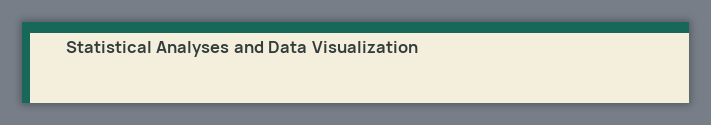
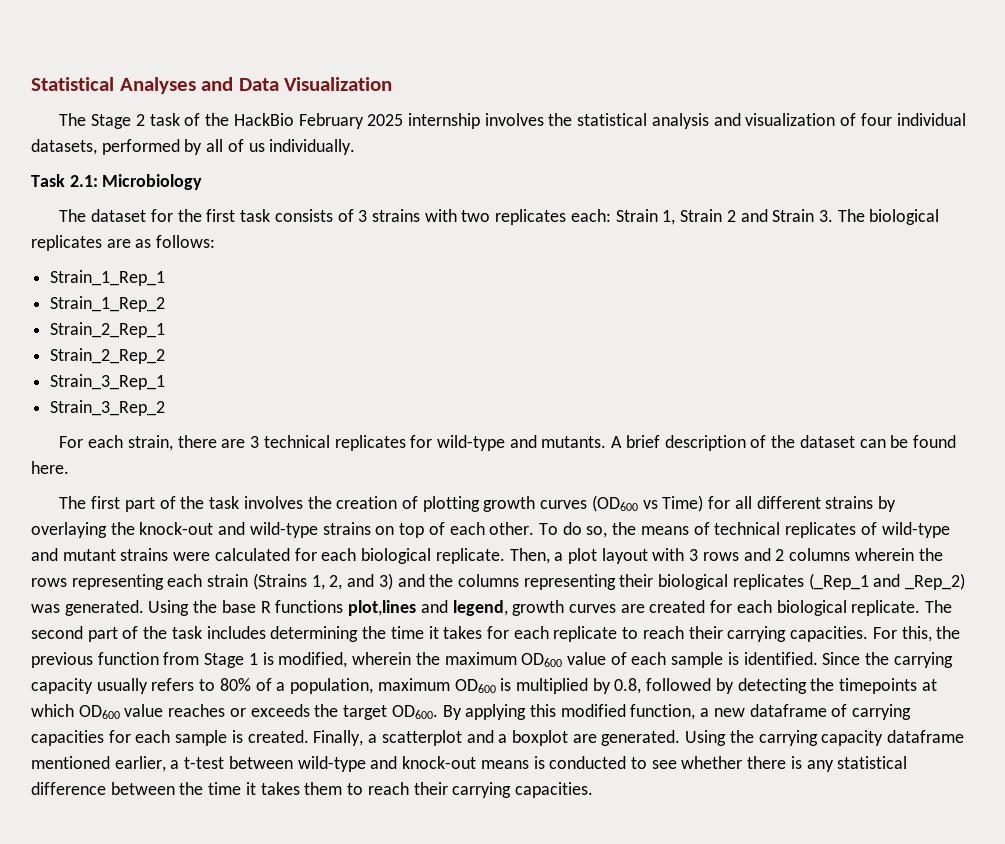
(418, 47) none -> [59,113,966,129] [31,139,356,155] [31,174,203,190] [59,209,940,225] [31,235,216,251] [50,270,166,286] [50,296,166,312] [50,322,166,338] [50,348,166,364] [50,374,166,390] [50,400,166,416] [59,435,956,451] [31,461,69,474] [59,495,896,512] [31,522,950,538] [31,548,943,564] [31,573,966,590] [31,600,953,616] [31,626,961,642] [31,652,953,668] [31,678,937,694] [31,704,912,720] [31,730,965,746] [31,756,908,772] [31,782,593,798] // The Stage 2 task of the HackBio February 2025 internship involves the statistical analysis and visualization of four individual datasets, performed by all of us individually. // Task 2.1: Microbiology // The dataset for the first task consists of 3 strains with two replicates each: Strain 1, Strain 2 and Strain 3. The biological replicates are as follows: // Strain_1_Rep_1 // Strain_1_Rep_2 // Strain_2_Rep_1 // Strain_2_Rep_2 // Strain_3_Rep_1 // Strain_3_Rep_2 // For each strain, there are 3 technical replicates for wild-type and mutants. A brief description of the dataset can be found here. // The first part of the task involves the creation of plotting growth curves (OD600 vs Time) for all different strains by overlaying the knock-out and wild-type strains on top of each other. To do so, the means of technical replicates of wild-type and mutant strains were calculated for each biological replicate. Then, a plot layout with 3 rows and 2 columns wherein the rows representing each strain (Strains 1, 2, and 3) and the columns representing their biological replicates (_Rep_1 and _Rep_2) was generated. Using the base R functions plot,lines and legend, growth curves are created for each biological replicate. The second part of the task includes determining the time it takes for each replicate to reach their carrying capacities. For this, the previous function from Stage 1 is modified, wherein the maximum OD600 value of each sample is identified. Since the carrying capacity usually refers to 80% of a population, maximum OD600 is multiplied by 0.8, followed by detecting the timepoints at which OD600 value reaches or exceeds the target OD600. By applying this modified function, a new dataframe of carrying capacities for each sample is created. Finally, a scatterplot and a boxplot are generated. Using the carrying capacity dataframe mentioned earlier, a t-test between wild-type and knock-out means is conducted to see whether there is any statistical difference between the time it takes them to reach their carrying capacities.

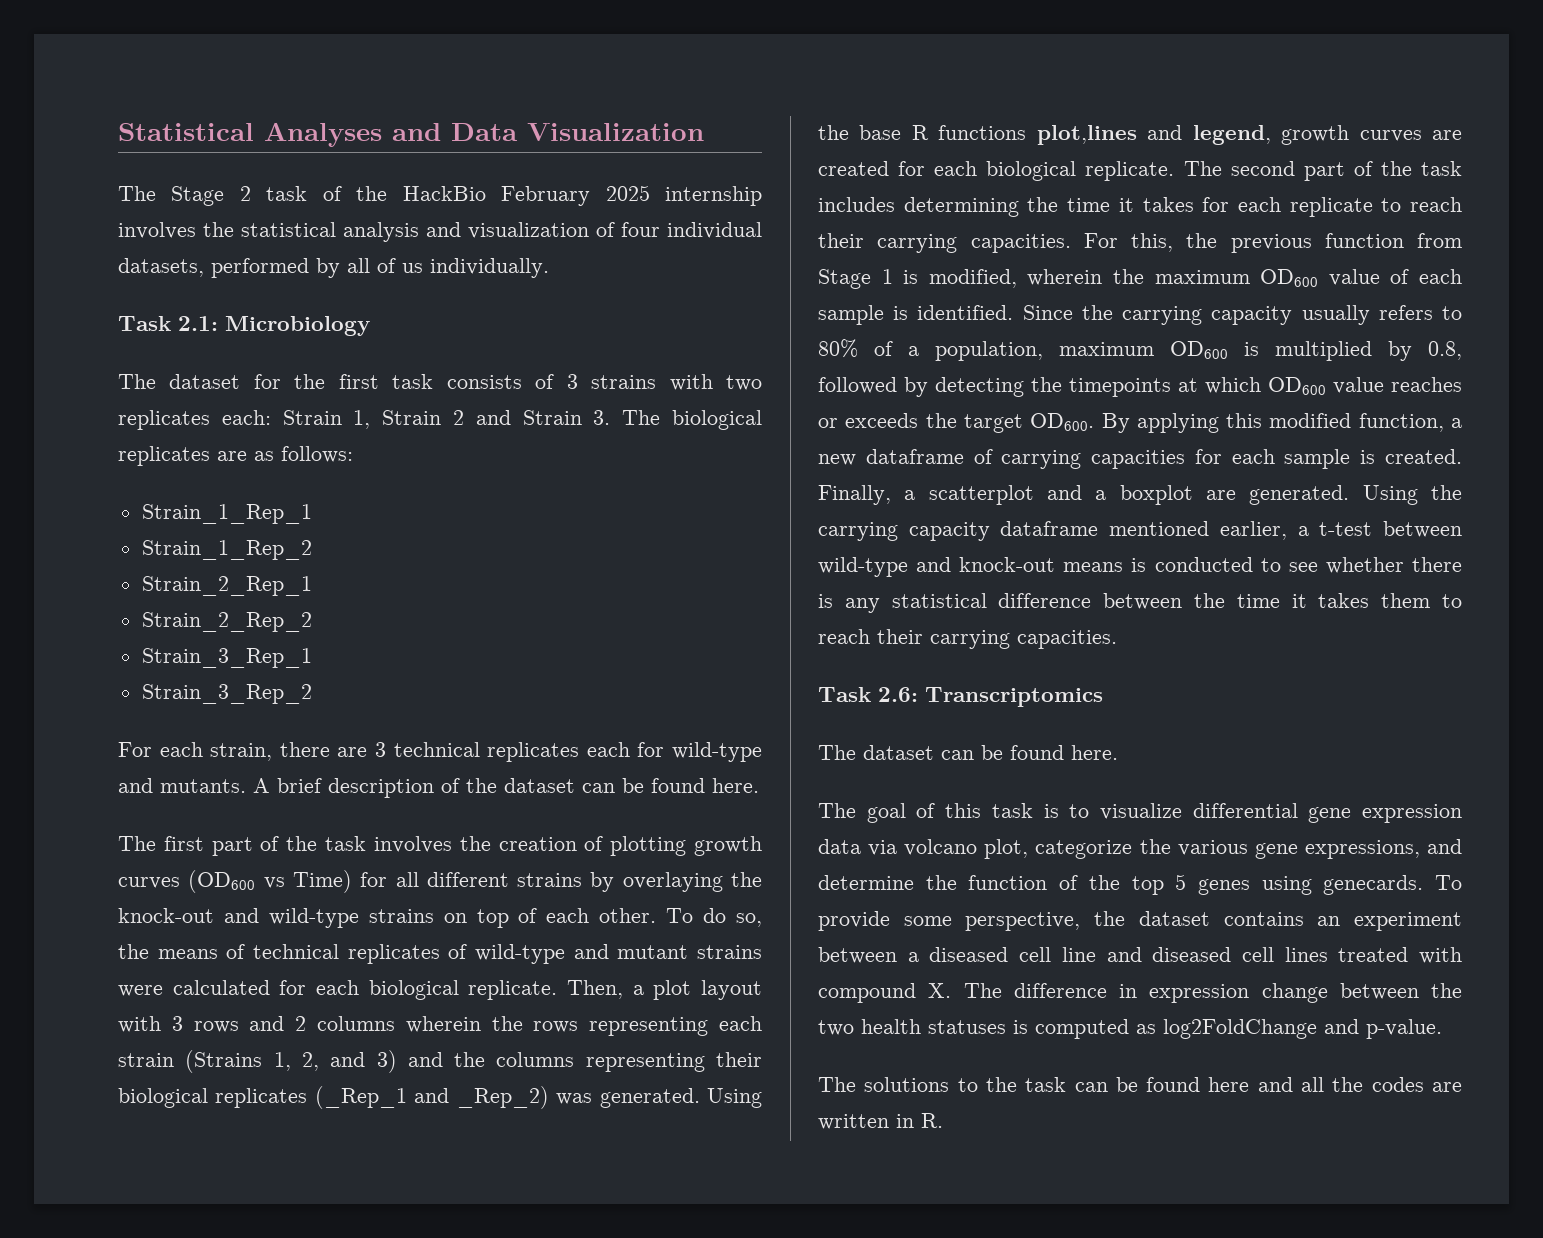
(406, 443) none -> [586,742,630,757] each
(593, 790) none -> [818,687,1103,707] [818,745,1118,760] [818,803,1462,823] [818,839,1462,859] [818,874,1462,895] [818,911,1462,931] [818,947,1462,964] [818,983,1462,1003] [818,1019,1442,1039] [818,1077,1462,1092] [818,1113,943,1130] // Task 2.6: Transcriptomics // The dataset can be found here. // The goal of this task is to visualize differential gene expression data via volcano plot, categorize the various gene expressions, and determine the function of the top 5 genes using genecards. To provide some perspective, the dataset contains an experiment between a diseased cell line and diseased cell lines treated with compound X. The difference in expression change between the two health statuses is computed as log2FoldChange and p-value. // The solutions to the task can be found here and all the codes are written in R.

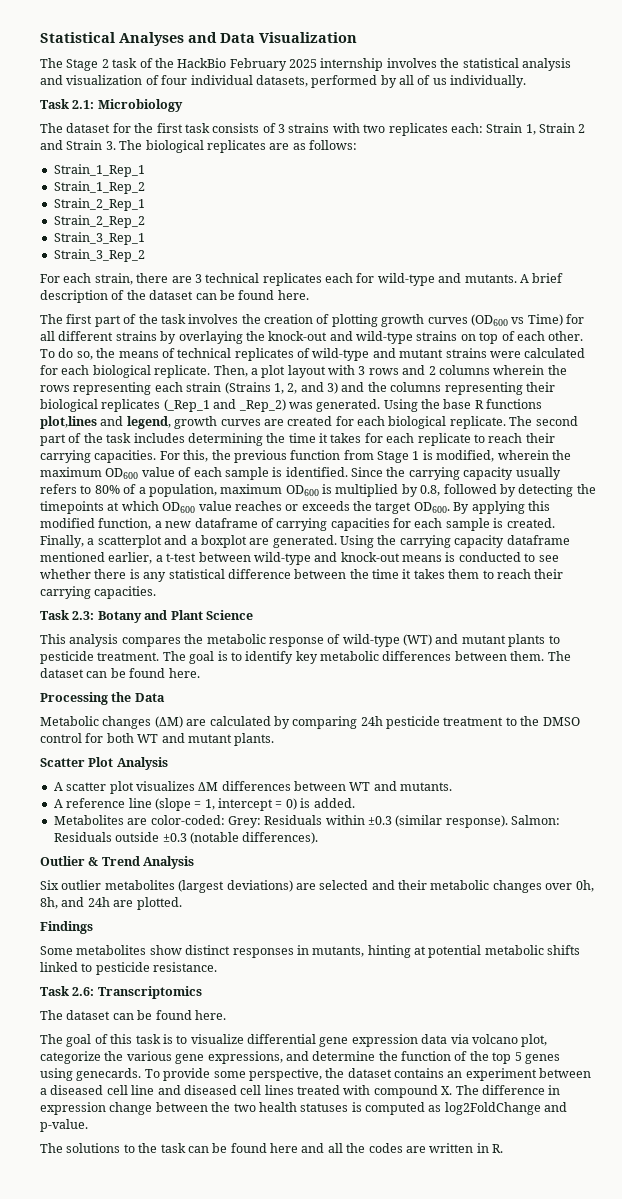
(1117, 639) none -> [40,610,253,623] [40,634,560,647] [40,651,571,664] [40,668,200,678] [40,692,165,705] [40,716,580,729] [40,733,275,746] [40,757,168,770] [53,781,453,794] [53,798,355,811] [53,815,561,828] [53,832,319,844] [40,856,195,869] [40,880,594,893] [40,897,182,910] [40,921,93,934] [40,945,581,958] [40,962,218,975] // Task 2.3: Botany and Plant Science // This analysis compares the metabolic response of wild-type (WT) and mutant plants to pesticide treatment. The goal is to identify key metabolic differences between them. The dataset can be found here. // Processing the Data // Metabolic changes (ΔM) are calculated by comparing 24h pesticide treatment to the DMSO control for both WT and mutant plants. // Scatter Plot Analysis // A scatter plot visualizes ΔM differences between WT and mutants. // A reference line (slope = 1, intercept = 0) is added. // Metabolites are color-coded: Grey: Residuals within ±0.3 (similar response). Salmon: Residuals outside ±0.3 (notable differences). // Outlier & Trend Analysis // Six outlier metabolites (largest deviations) are selected and their metabolic changes over 0h, 8h, and 24h are plotted. // Findings // Some metabolites show distinct responses in mutants, hinting at potential metabolic shifts linked to pesticide resistance.

